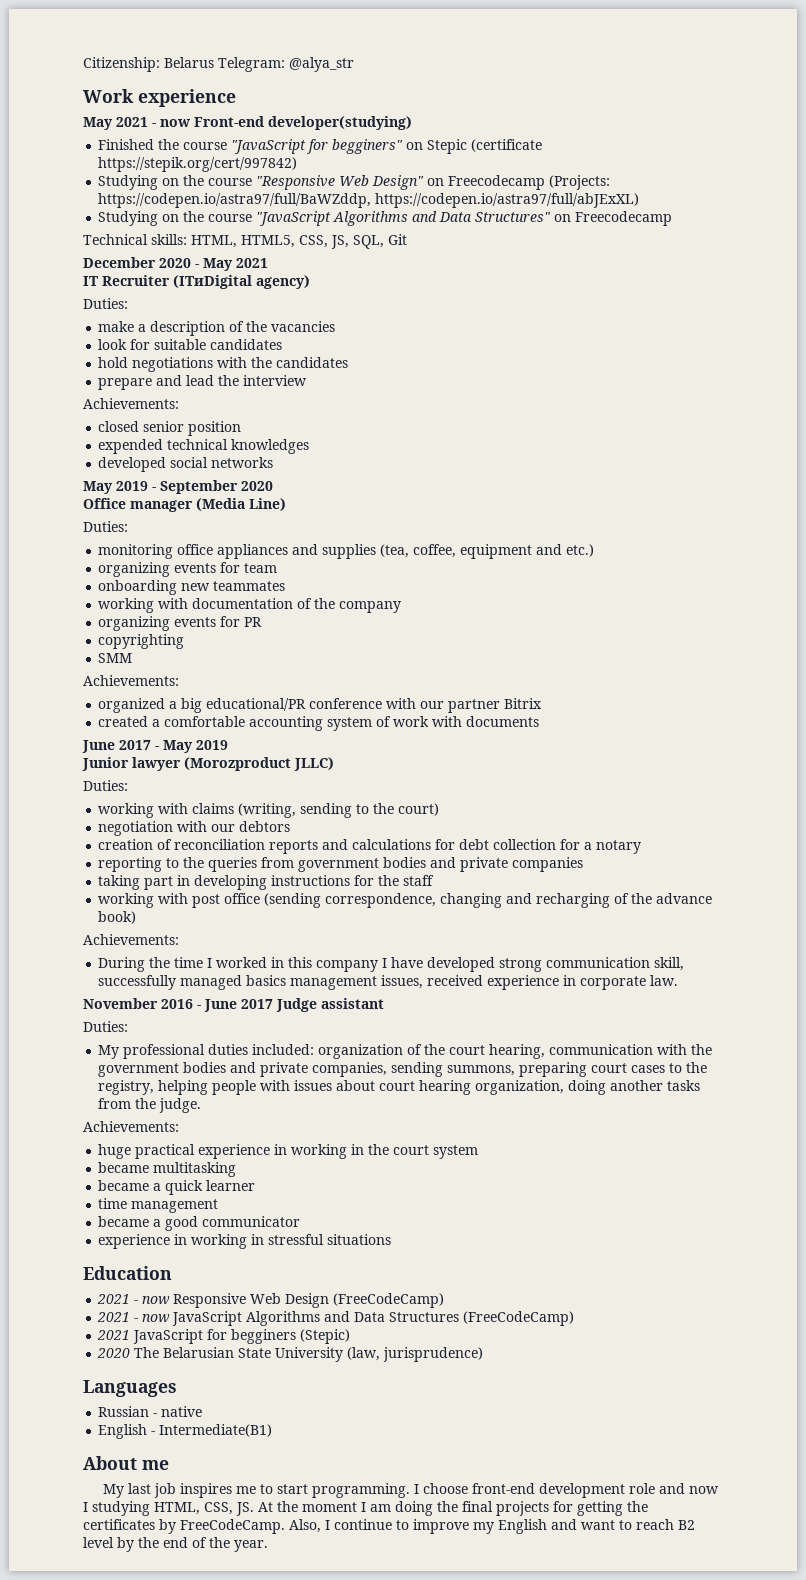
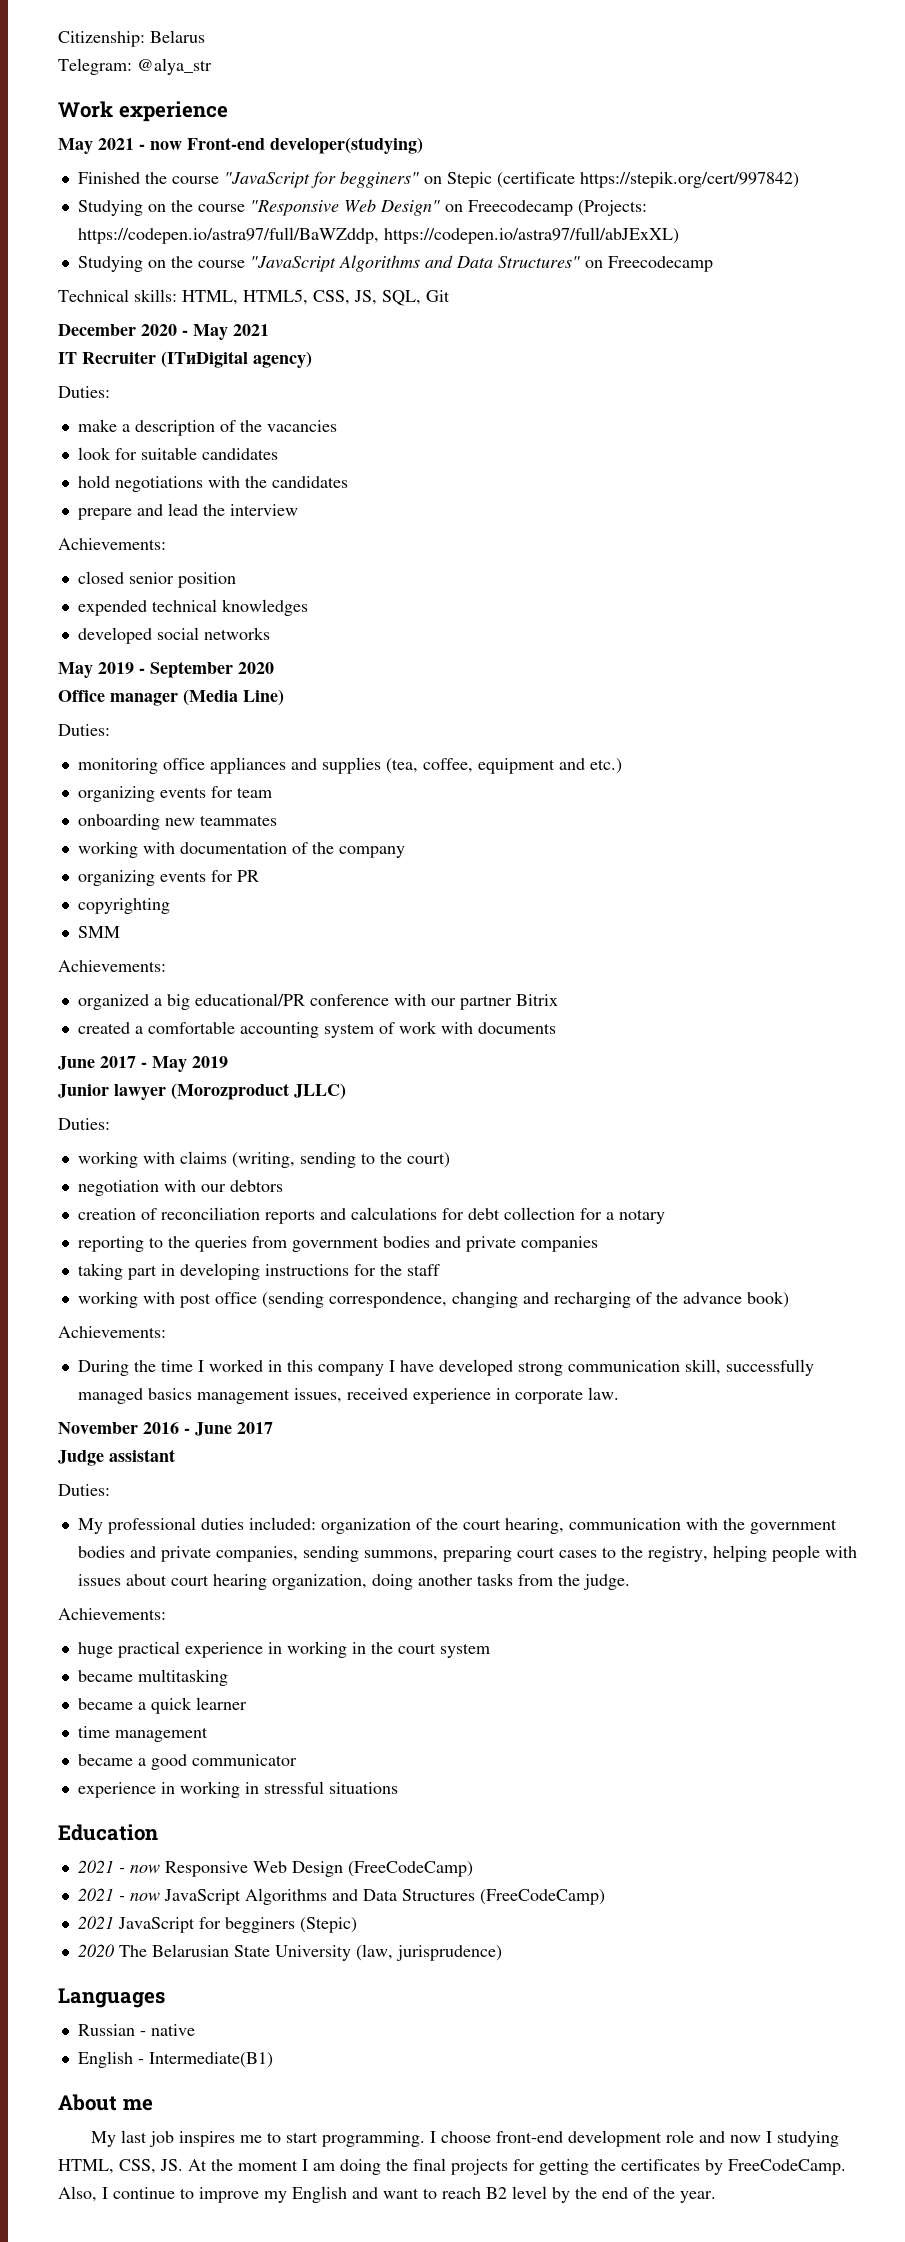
(214, 62) none -> (205, 36) //
(273, 1004) none -> (273, 1428) //

